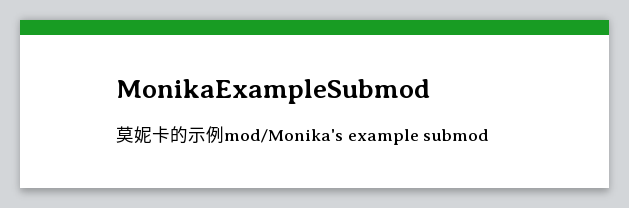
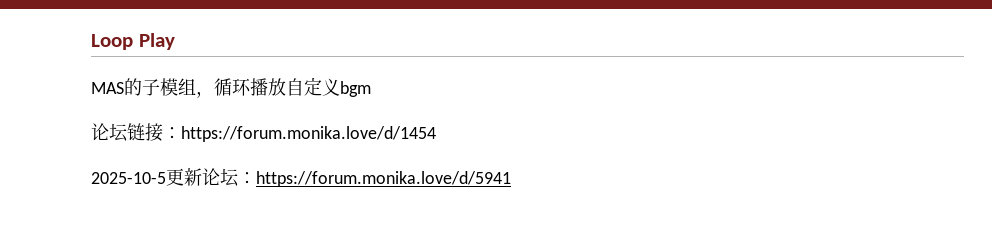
[116,79,430,104] [116,126,490,145] MonikaExampleSubmod // 莫妮卡的示例mod/Monika's example submod -> [91,33,175,50] [91,77,371,98] [91,123,436,142] [91,168,511,187] Loop Play // MAS的子模组，循环播放自定义bgm // 论坛链接：https://forum.monika.love/d/1454 // 2025-10-5更新论坛：https://forum.monika.love/d/5941

